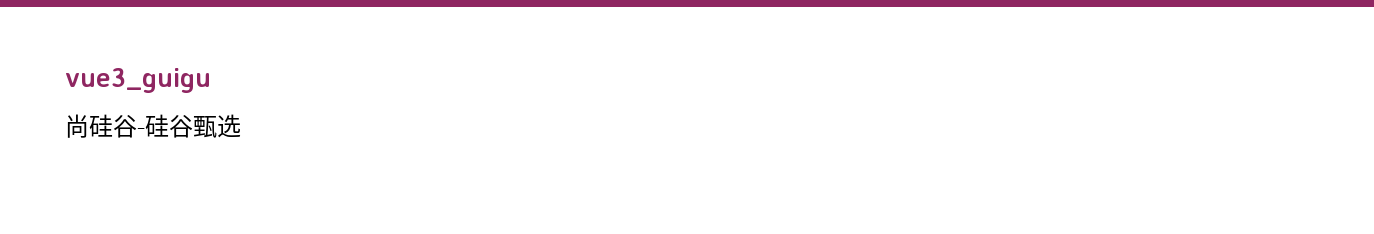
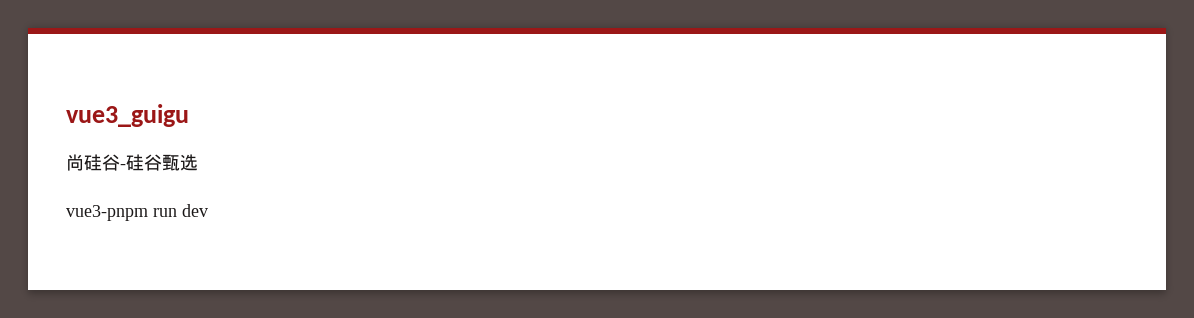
(241, 126) none -> [66,204,208,221] // vue3-pnpm run dev

